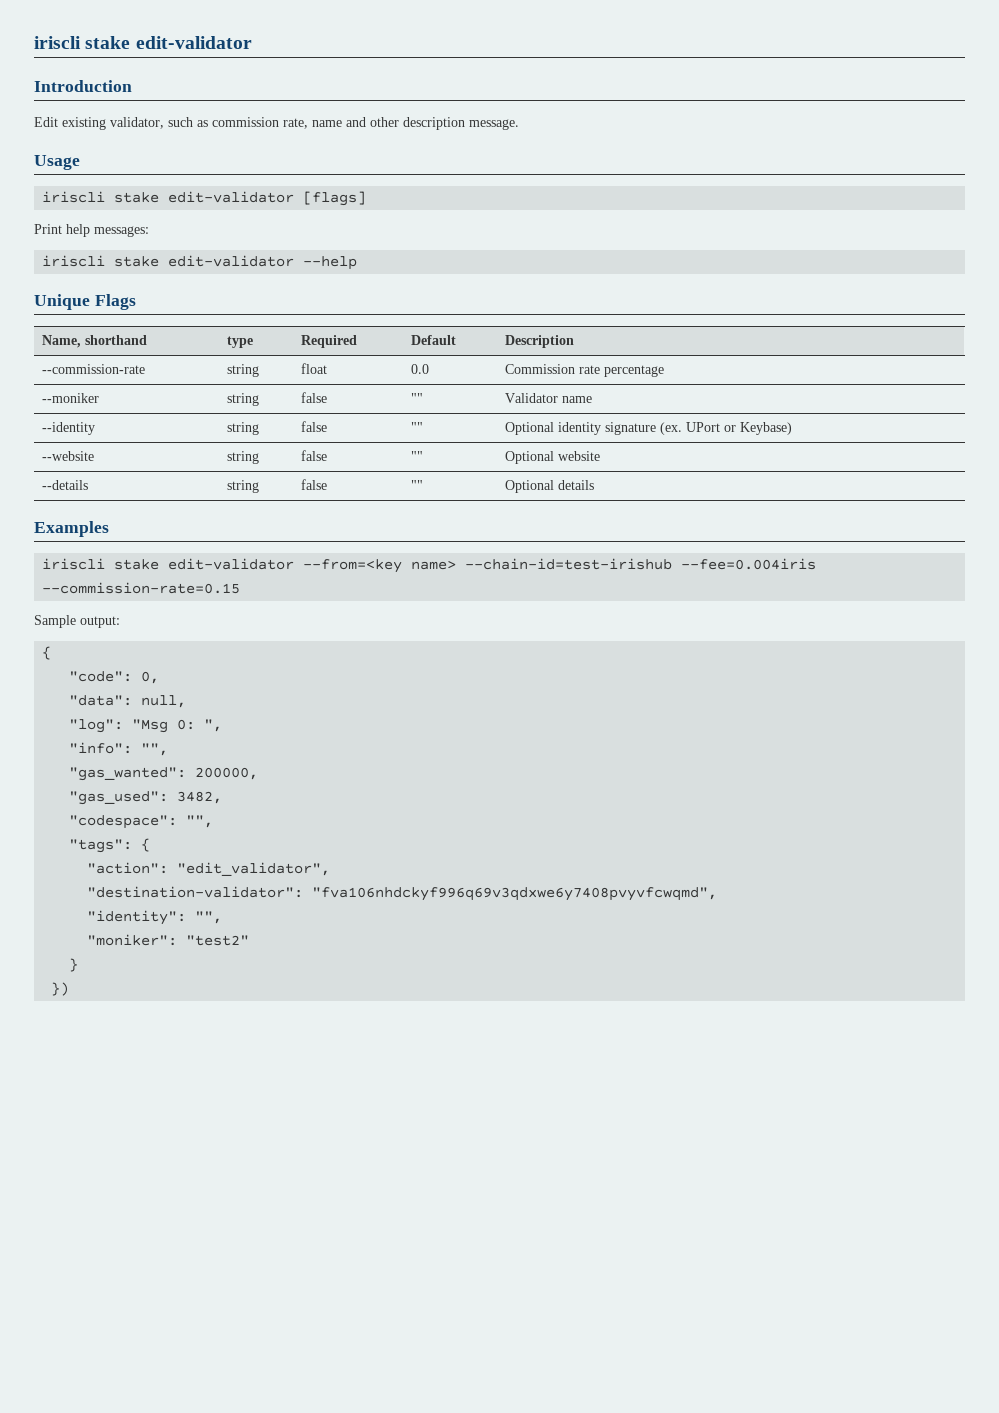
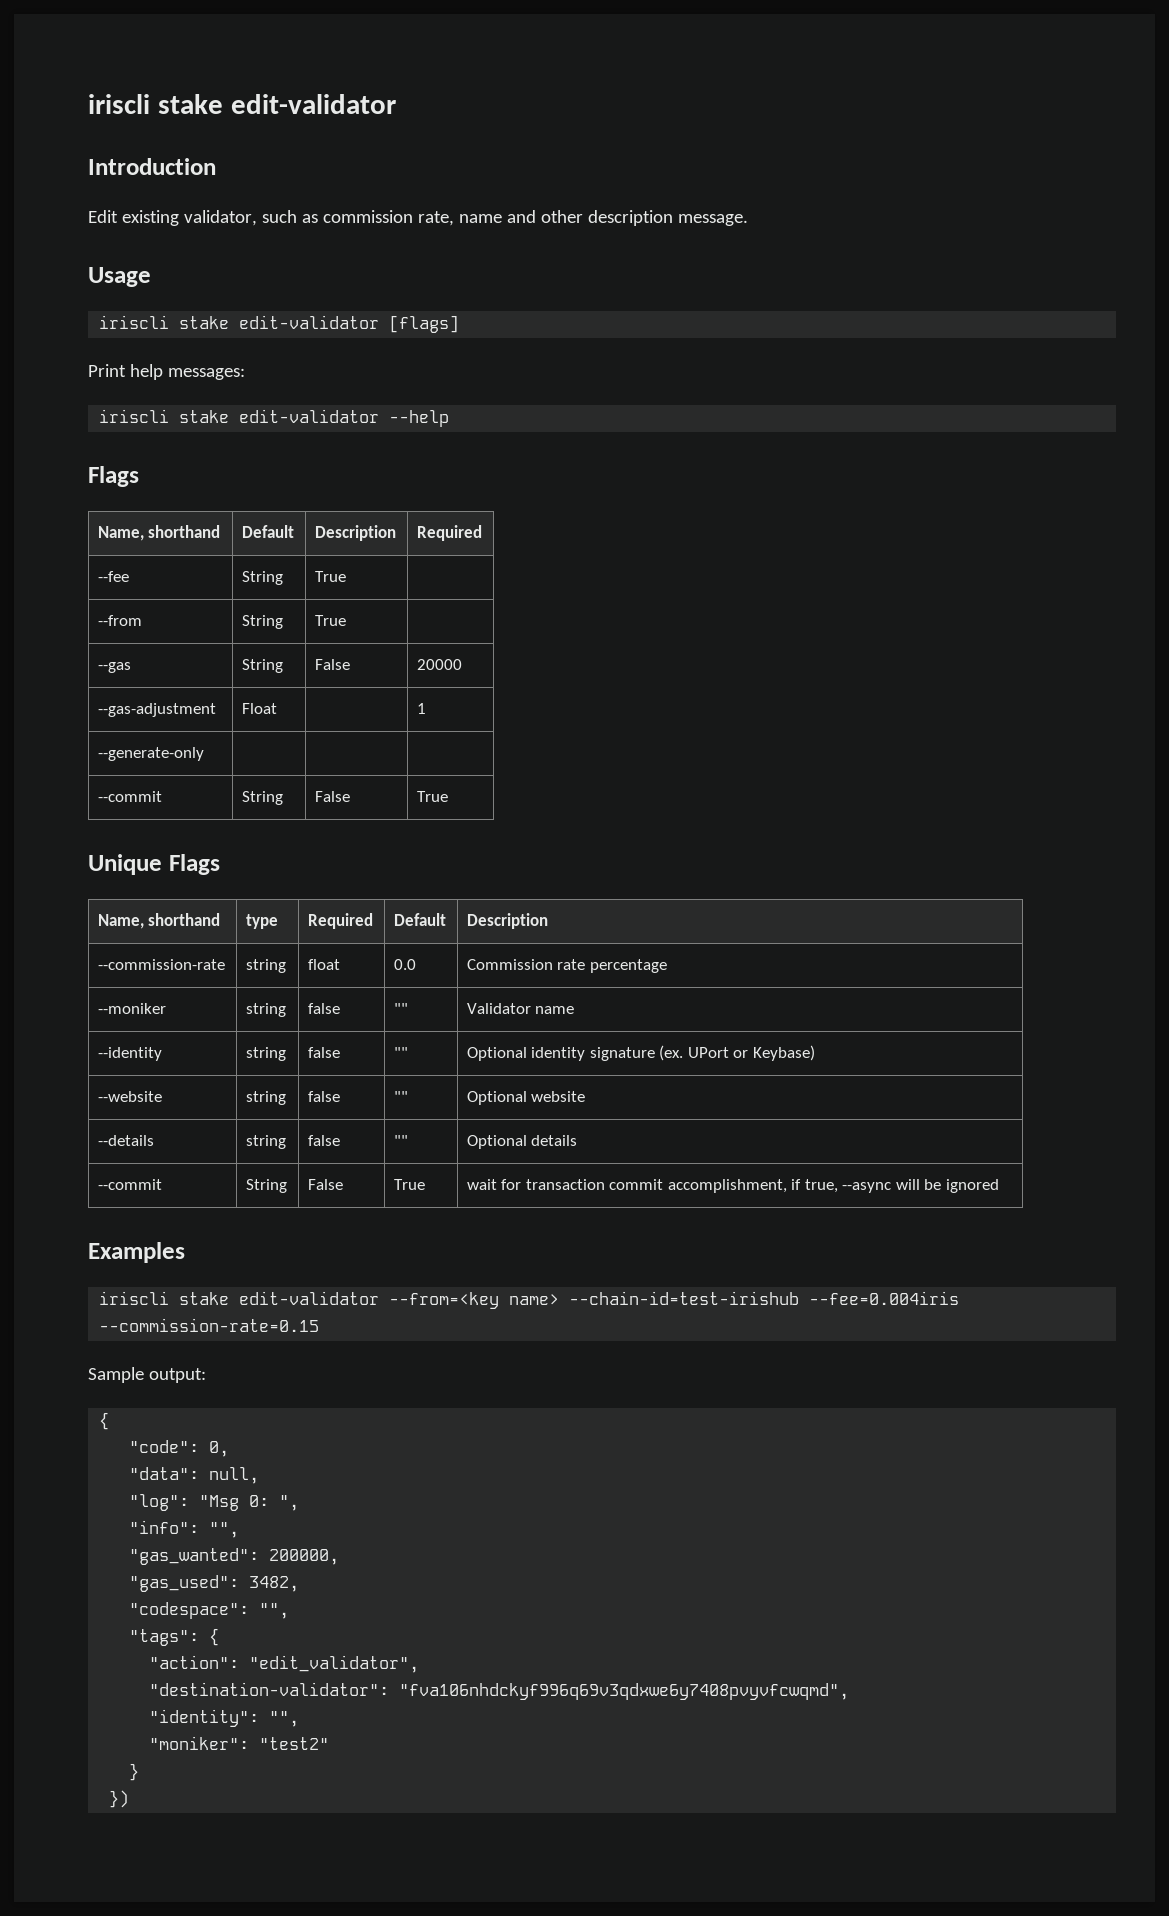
(358, 263) none -> [88,466,139,487] [98,525,221,541] [242,525,295,538] [315,525,397,541] [417,525,483,541] [98,571,130,582] [242,571,284,585] [315,571,347,582] [98,615,143,626] [242,615,284,629] [315,615,347,626] [98,662,132,673] [242,659,284,673] [315,659,351,670] [417,659,463,670] [98,703,217,717] [242,703,278,714] [417,703,427,714] [98,747,205,761] [98,791,163,802] [242,791,284,805] [315,791,351,802] [417,791,449,802] // Flags // Name, shorthand | Default | Description | Required // --fee | String | True | // --from | String | True | // --gas | String | False | 20000 // --gas-adjustment | Float | | 1 // --generate-only | | | // --commit | String | False | True
(595, 485) none -> [98,1179,163,1190] [246,1179,288,1193] [308,1179,344,1190] [394,1179,426,1190] [467,1179,999,1193] // --commit | String | False | True | wait for transaction commit accomplishment, if true, --async will be ignored

